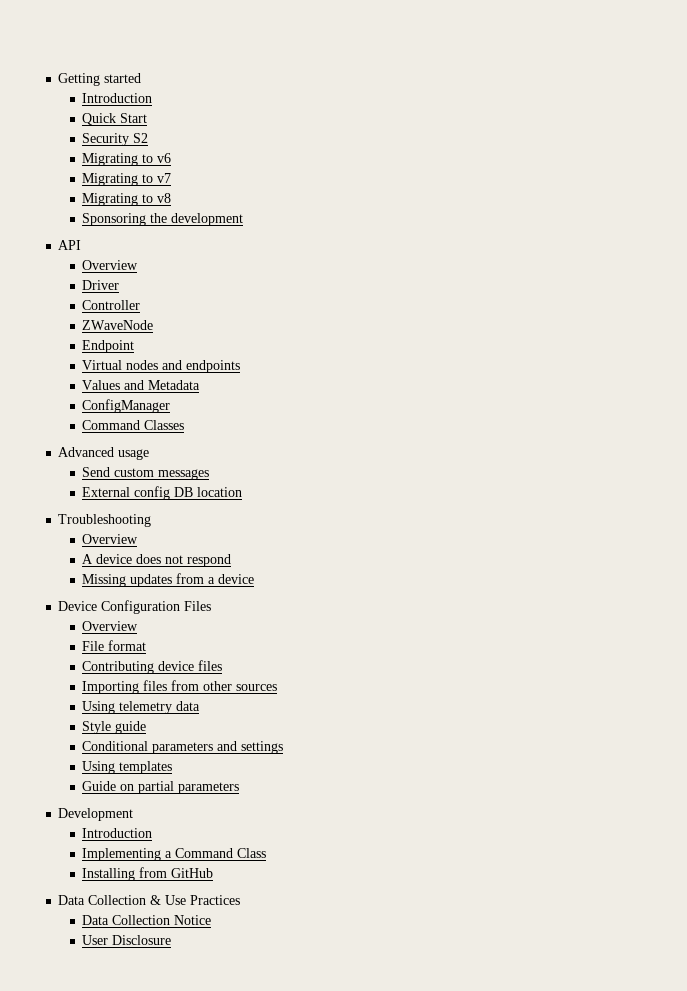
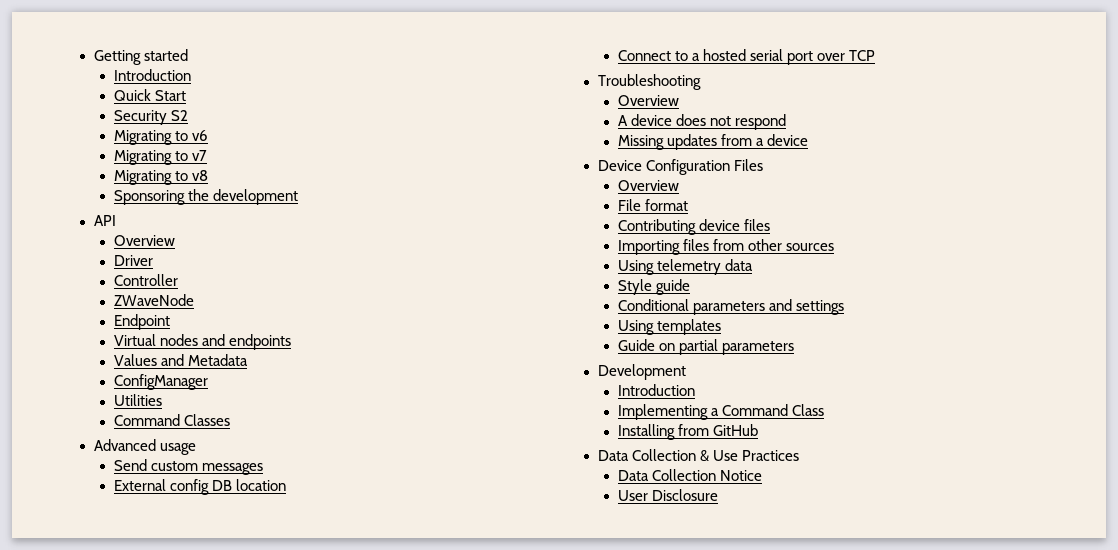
(171, 406) none -> [113,394,162,406] // Utilities
(243, 492) none -> [617,49,875,65] // Connect to a hosted serial port over TCP

